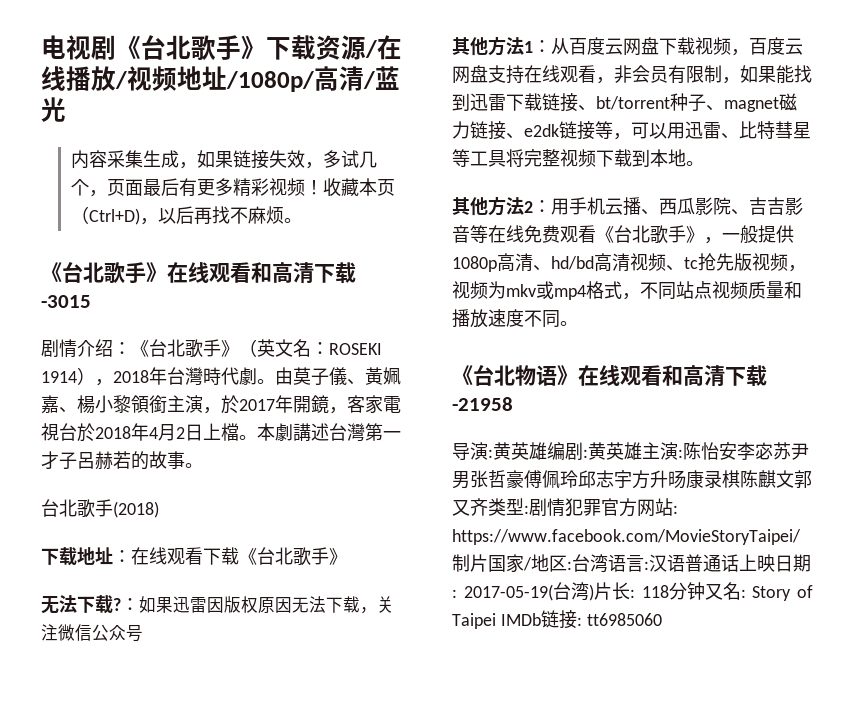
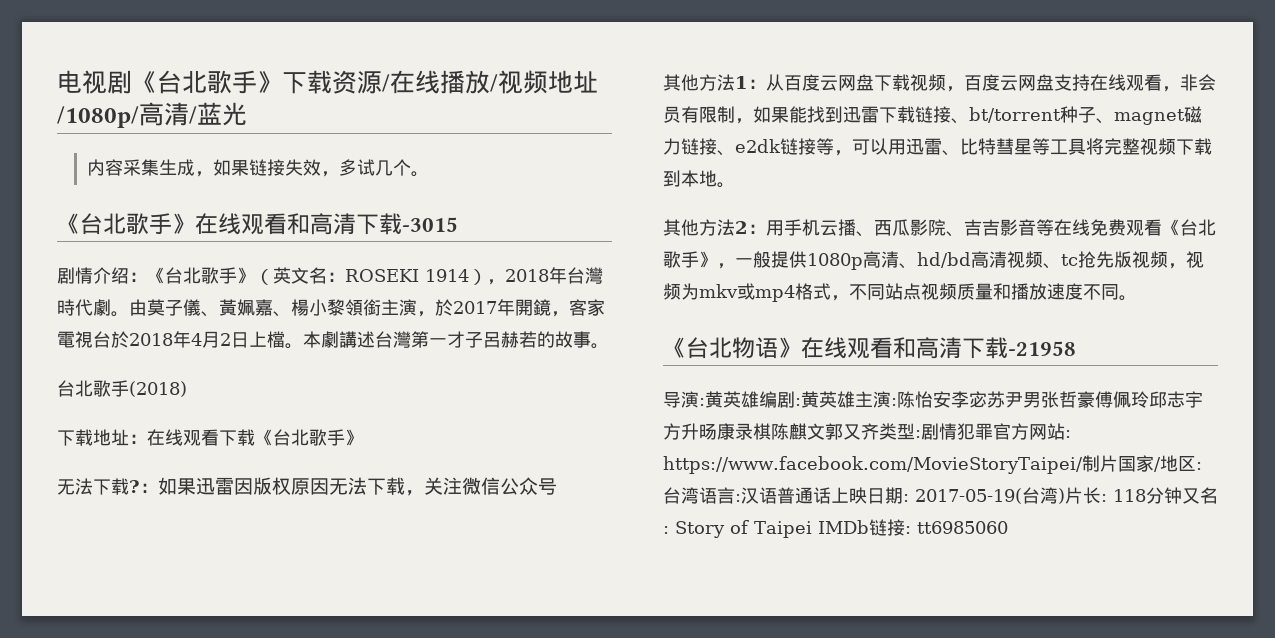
[88,178,395,197] [70,206,284,225] ，页面最后有更多精彩视频！收藏本页（Ctrl+D)，以后再找不麻烦 -> (411, 167) none

